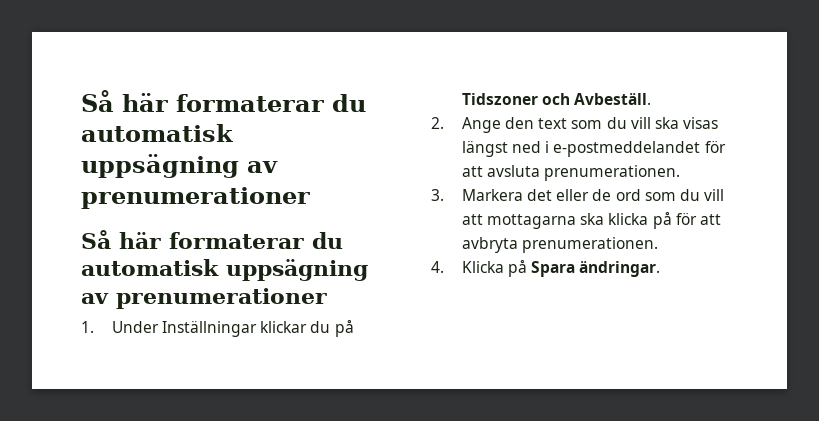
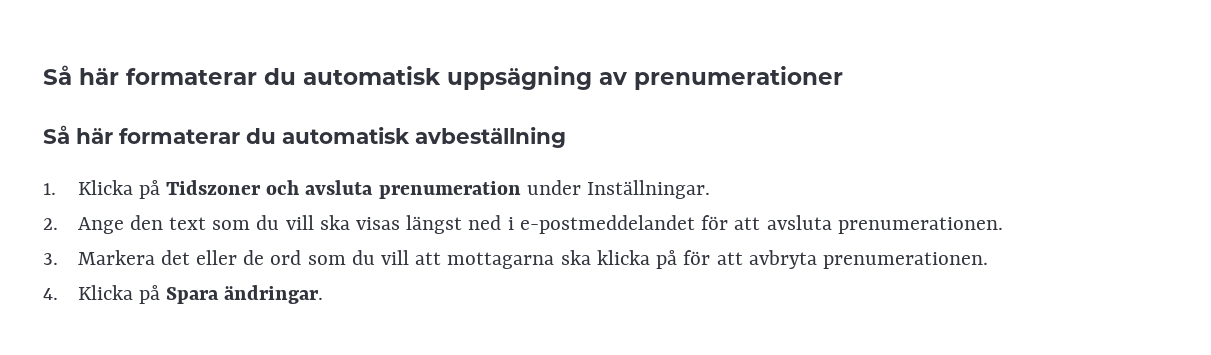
[226,259,368,281] [81,288,327,309] [81,320,354,337] [461,93,652,105] uppsägning av prenumerationer // 1. Under Inställningar klickar du på Tidszoner och Avbeställ. -> [415,127,566,148] [43,180,711,199] avbeställning // 1. Klicka på Tidszoner och avsluta prenumeration under Inställningar.

